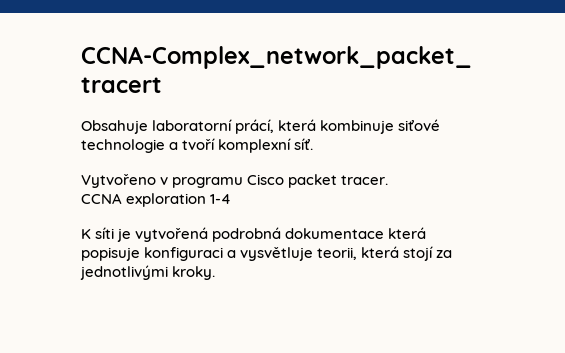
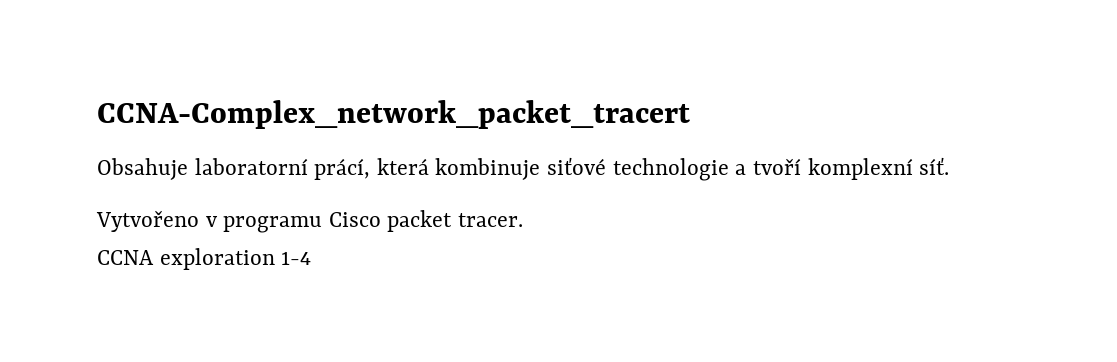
[81,227,427,242] [81,246,453,261] [80,265,216,280] // K síti je vytvořená podrobná dokumentace která popisuje konfiguraci a vysvětluje teorii, která stojí za jednotlivými kroky. -> (312, 258) none

